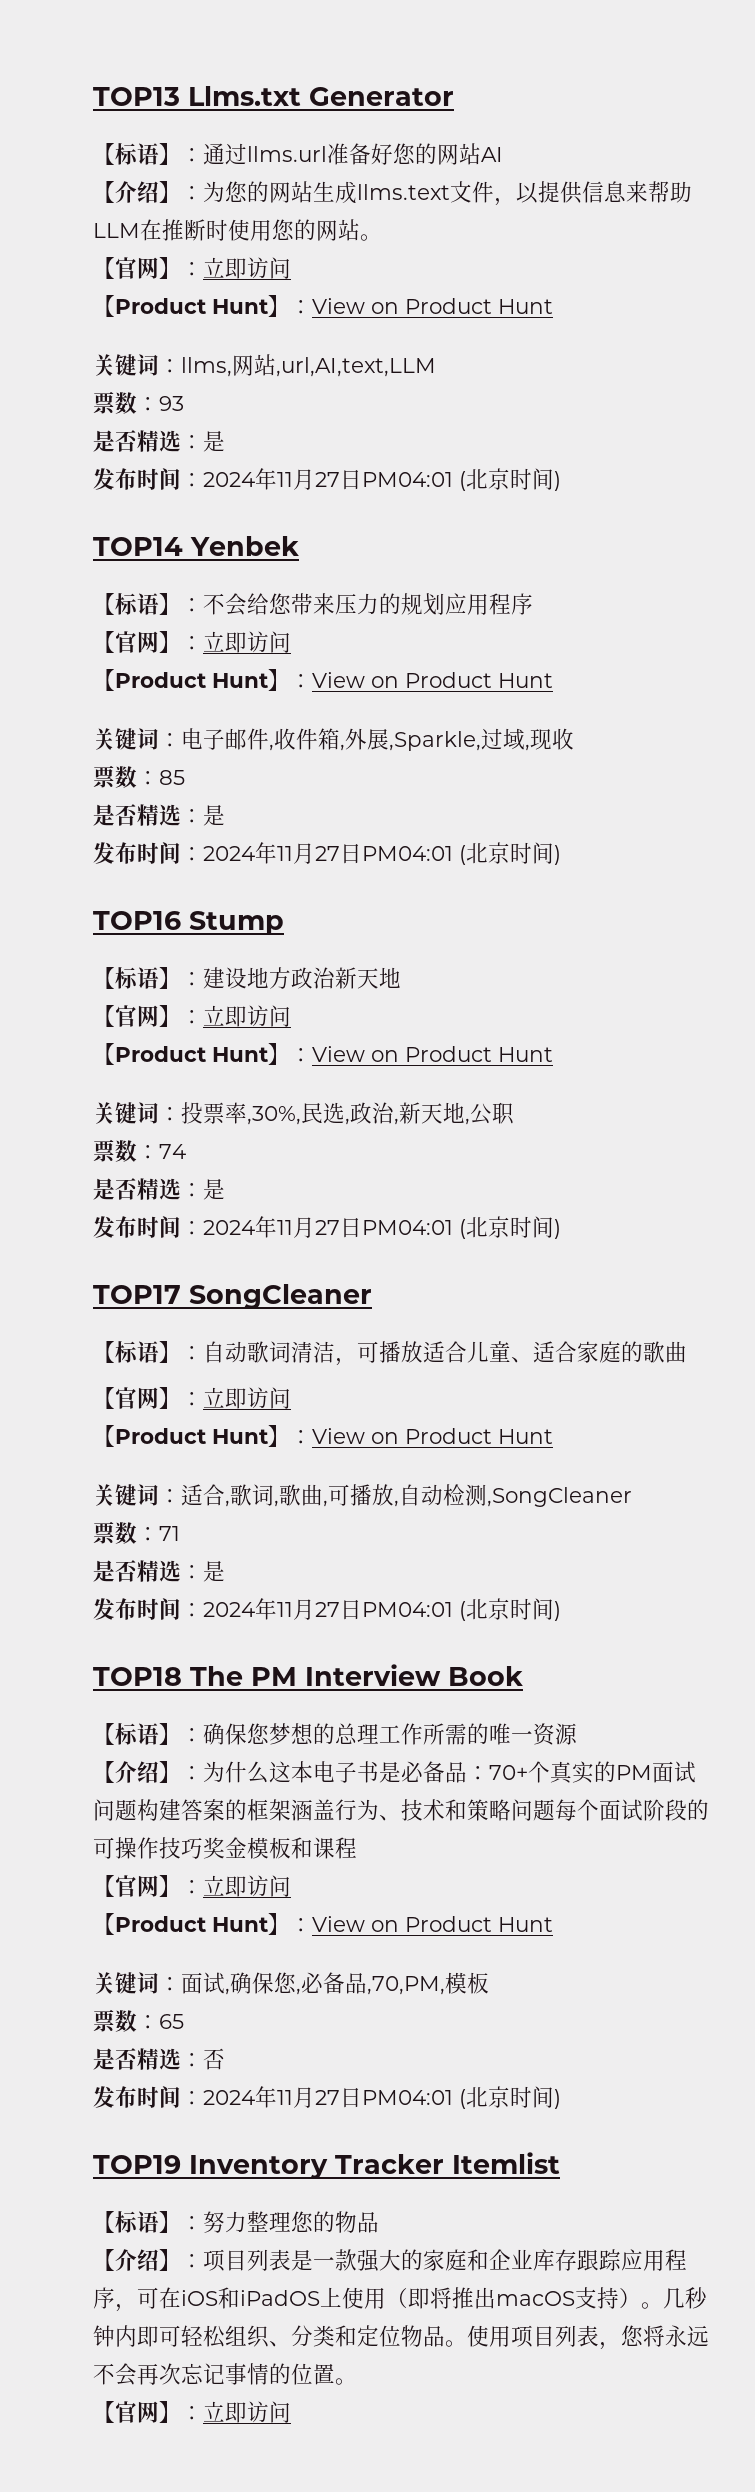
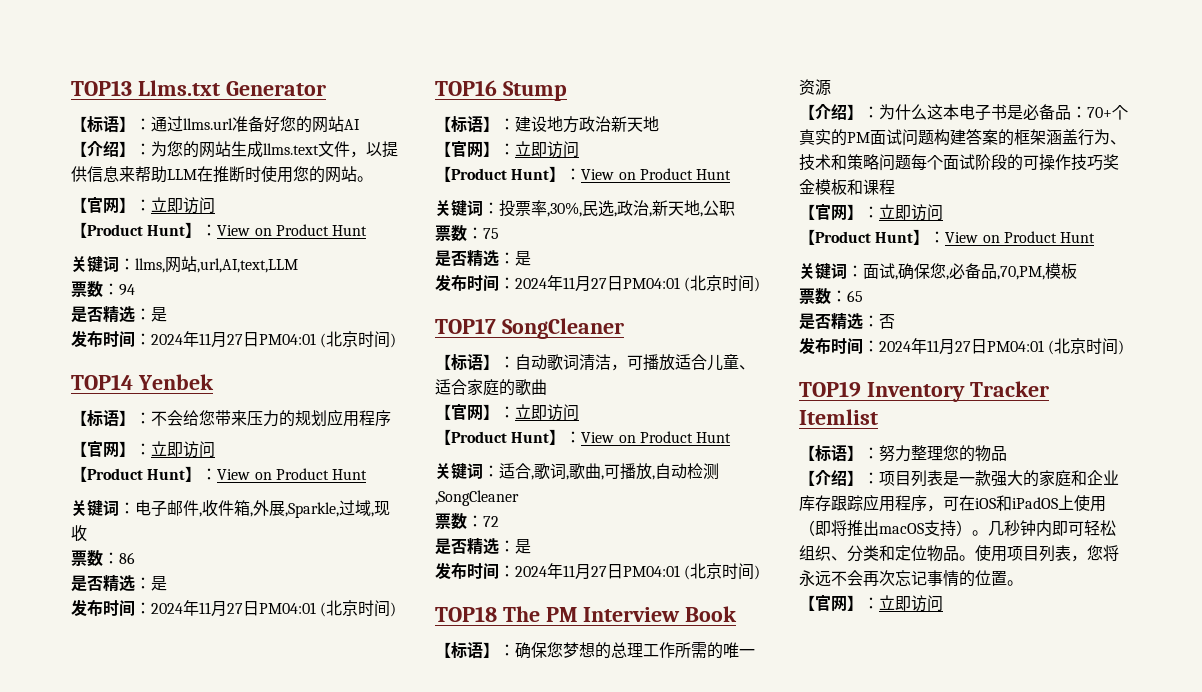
[159,396,184,411] 93 -> [119,284,135,296] 94
[159,770,185,785] 85 -> [119,552,135,564] 86
[159,1144,186,1159] 74 -> [483,228,499,239] 75
[159,1526,180,1541] 71 -> [483,516,499,527] 72

